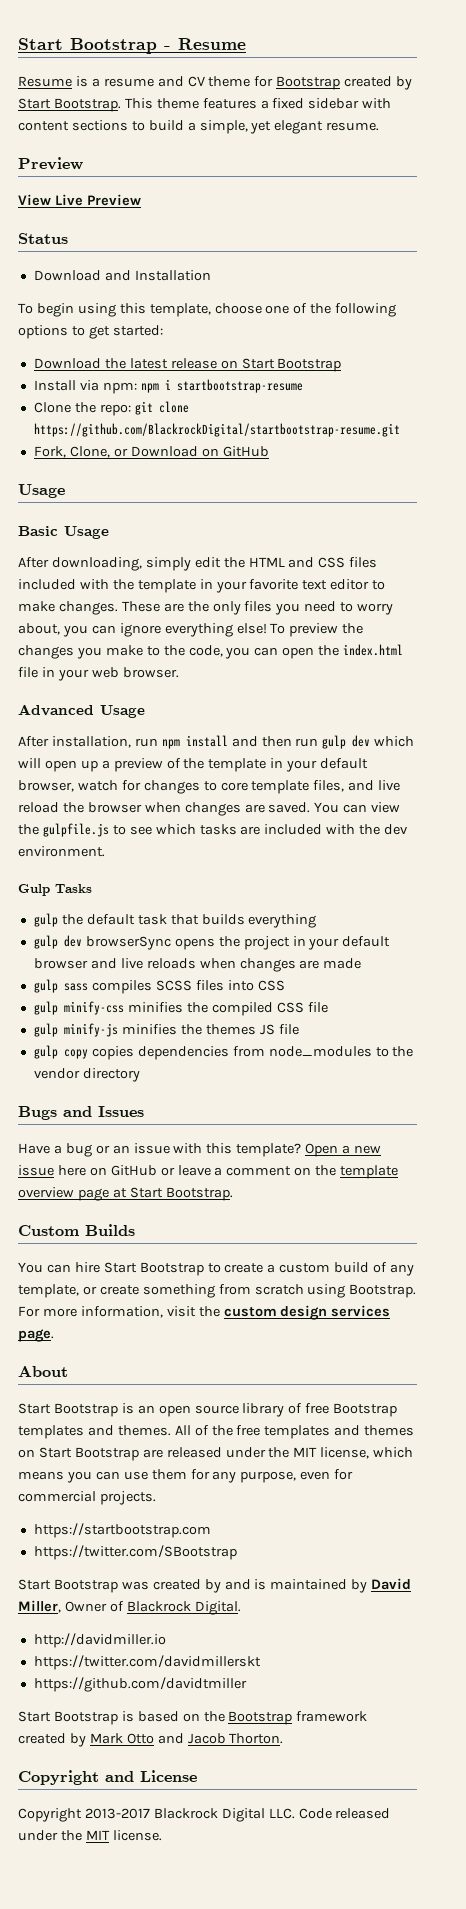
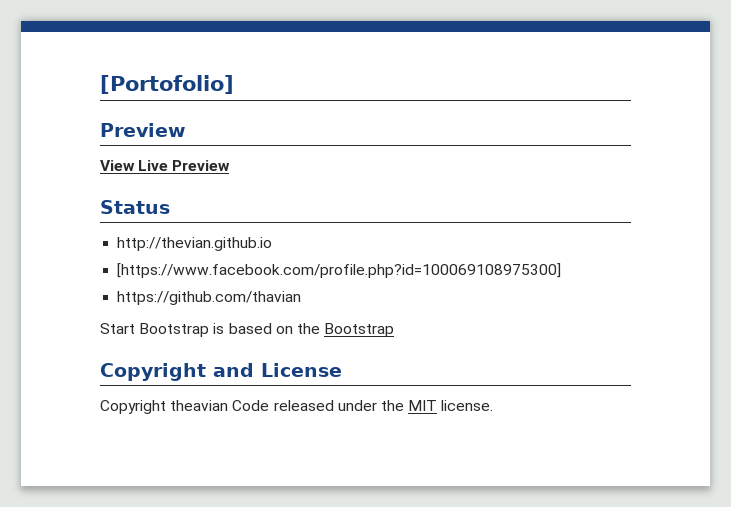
[18,38,246,54] [18,76,413,90] [18,98,392,112] [18,120,380,134] Start Bootstrap - Resume // Resume is a resume and CV theme for Bootstrap created by Start Bootstrap. This theme features a fixed sidebar with content sections to build a simple, yet elegant resume. -> [100,75,234,94] [Portofolio]
[33,270,211,281] [18,303,397,317] [18,325,163,339] [33,358,342,372] [33,379,303,394] [33,401,189,416] [33,423,400,437] [33,446,269,458] [18,484,65,498] [18,526,109,539] [18,557,378,571] [18,579,386,593] [18,601,394,615] [18,623,364,637] [18,644,404,659] [18,667,179,681] [18,704,145,718] [18,735,415,749] [18,758,369,772] [18,780,401,794] [18,802,401,816] [18,823,409,837] [18,846,105,857] [18,884,92,896] [33,913,317,928] [33,935,391,950] [33,958,362,972] [33,979,285,994] [33,1001,328,1016] [33,1023,299,1037] [33,1045,414,1060] [33,1068,140,1082] [18,1106,144,1120] [18,1143,382,1157] [18,1165,399,1179] [18,1187,233,1201] [18,1224,135,1236] [18,1262,415,1276] [18,1284,417,1298] [18,1305,391,1320] [18,1329,54,1342] [18,1366,68,1377] [18,1403,398,1417] [18,1425,415,1439] [18,1447,414,1461] [18,1469,354,1483] [18,1491,156,1505] [33,1523,211,1538] [33,1545,237,1560] [18,1578,412,1593] [18,1600,241,1615] [33,1633,166,1648] [33,1655,261,1670] [33,1677,247,1692] Download and Installation // To begin using this template, choose one of the following options to get started: // Download the latest release on Start Bootstrap // Install via npm: npm i startbootstrap-resume // Clone the repo: git clone https://github.com/BlackrockDigital/startbootstrap-resume.git // Fork, Clone, or Download on GitHub // Usage // Basic Usage // After downloading, simply edit the HTML and CSS files included with the template in your favorite text editor to make changes. These are the only files you need to worry about, you can ignore everything else! To preview the changes you make to the code, you can open the index.html file in your web browser. // Advanced Usage // After installation, run npm install and then run gulp dev which will open up a preview of the template in your default browser, watch for changes to core template files, and live reload the browser when changes are saved. You can view the gulpfile.js to see which tasks are included with the dev environment. // Gulp Tasks // gulp the default task that builds everything // gulp dev browserSync opens the project in your default browser and live reloads when changes are made // gulp sass compiles SCSS files into CSS // gulp minify-css minifies the compiled CSS file // gulp minify-js minifies the themes JS file // gulp copy copies dependencies from node_modules to the vendor directory // Bugs and Issues // Have a bug or an issue with this template? Open a new issue here on GitHub or leave a comment on the template overview page at Start Bootstrap. // Custom Builds // You can hire Start Bootstrap to create a custom build of any template, or create something from scratch using Bootstrap. For more information, visit the custom design services page. // About // Start Bootstrap is an open source library of free Bootstrap templates and themes. All of the free templates and themes on Start Bootstrap are released under the MIT license, which means you can use them for any purpose, even for commercial projects. // https://startbootstrap.com // https://twitter.com/SBootstrap // Start Bootstrap was created by and is maintained by David Miller, Owner of Blackrock Digital. // http://davidmiller.io // https://twitter.com/davidmillerskt // https://github.com/davidtmiller -> [117,237,273,251] [117,263,562,278] [117,291,302,305] http://thevian.github.io // [https://www.facebook.com/profile.php?id=100069108975300] // https://github.com/thavian
[296,1711,368,1722] [18,1733,284,1747] framework created by Mark Otto and Jacob Thorton. -> (395, 330) none
[84,1808,295,1822] 2013-2017 Blackrock Digital LLC. -> [170,400,229,411] theavian

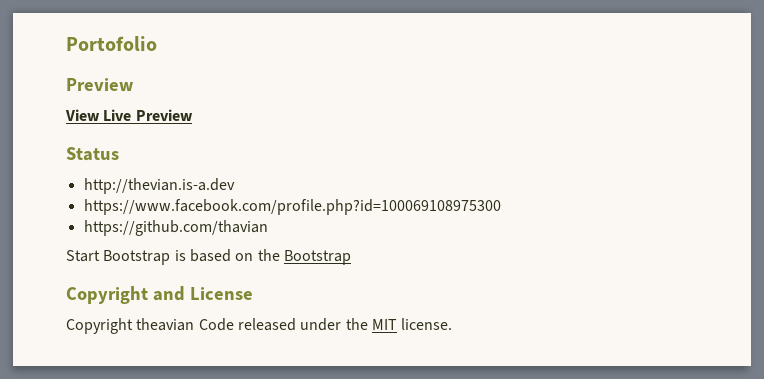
[100,75,234,94] [Portofolio] -> [66,36,157,51] Portofolio
[117,237,273,251] [117,263,562,278] http://thevian.github.io // [https://www.facebook.com/profile.php?id=100069108975300] -> [83,178,235,194] [83,199,501,215] http://thevian.is-a.dev // https://www.facebook.com/profile.php?id=100069108975300

